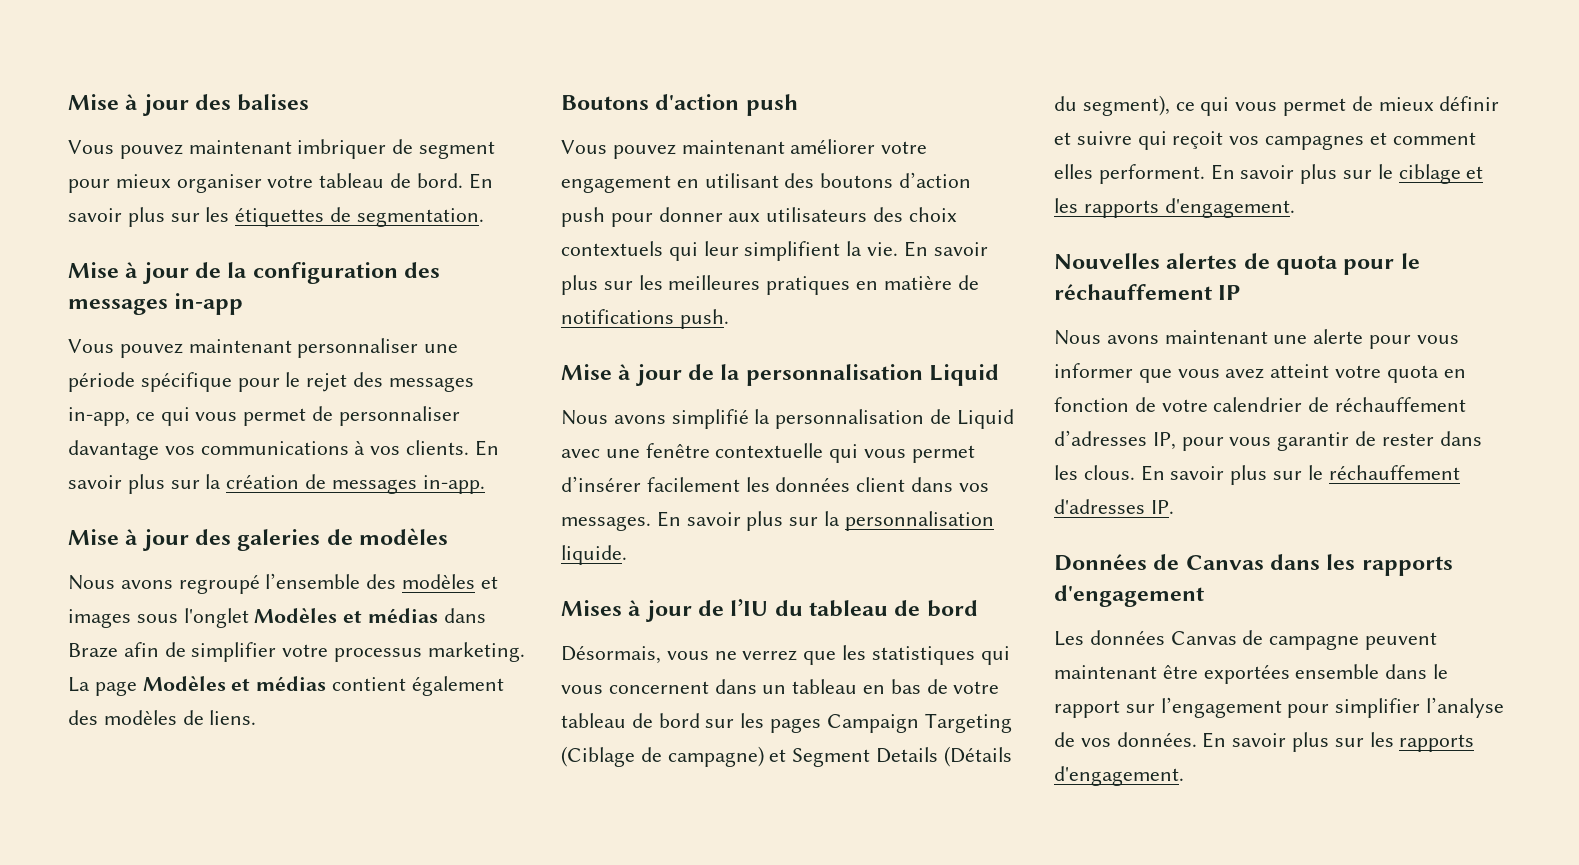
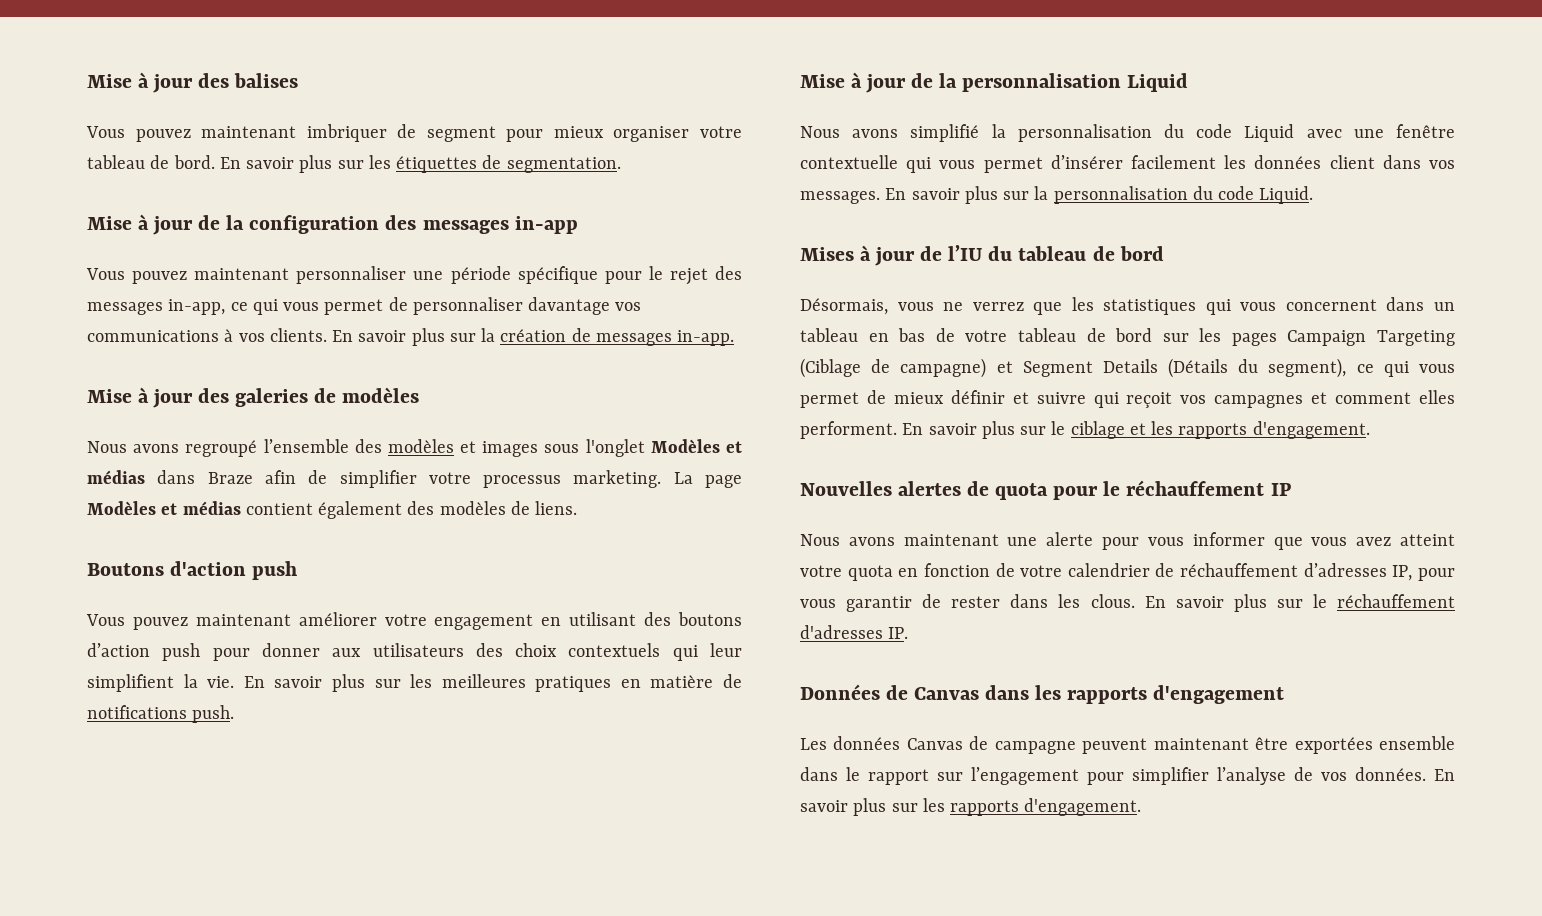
[930,409,952,424] de -> [1164,124,1233,138] du code
[561,545,627,565] liquide. -> [1192,186,1314,204] du code Liquid.

